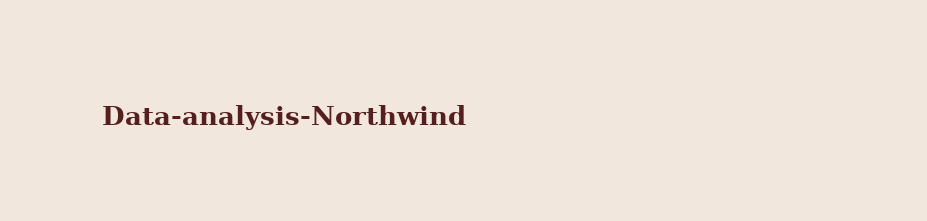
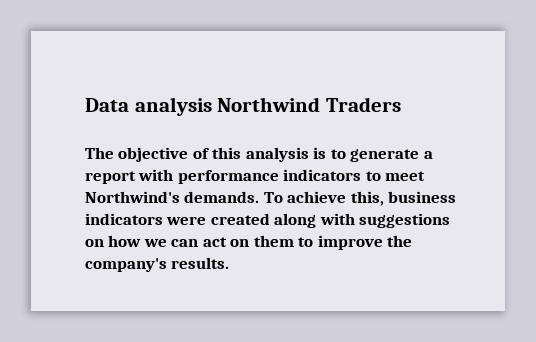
[102,105,466,130] Data-analysis-Northwind -> [85,97,402,116] [85,147,433,162] [85,169,426,184] [85,191,457,206] [85,213,451,228] [85,235,413,250] [85,257,230,272] Data analysis Northwind Traders // The objective of this analysis is to generate a report with performance indicators to meet Northwind's demands. To achieve this, business indicators were created along with suggestions on how we can act on them to improve the company's results.

